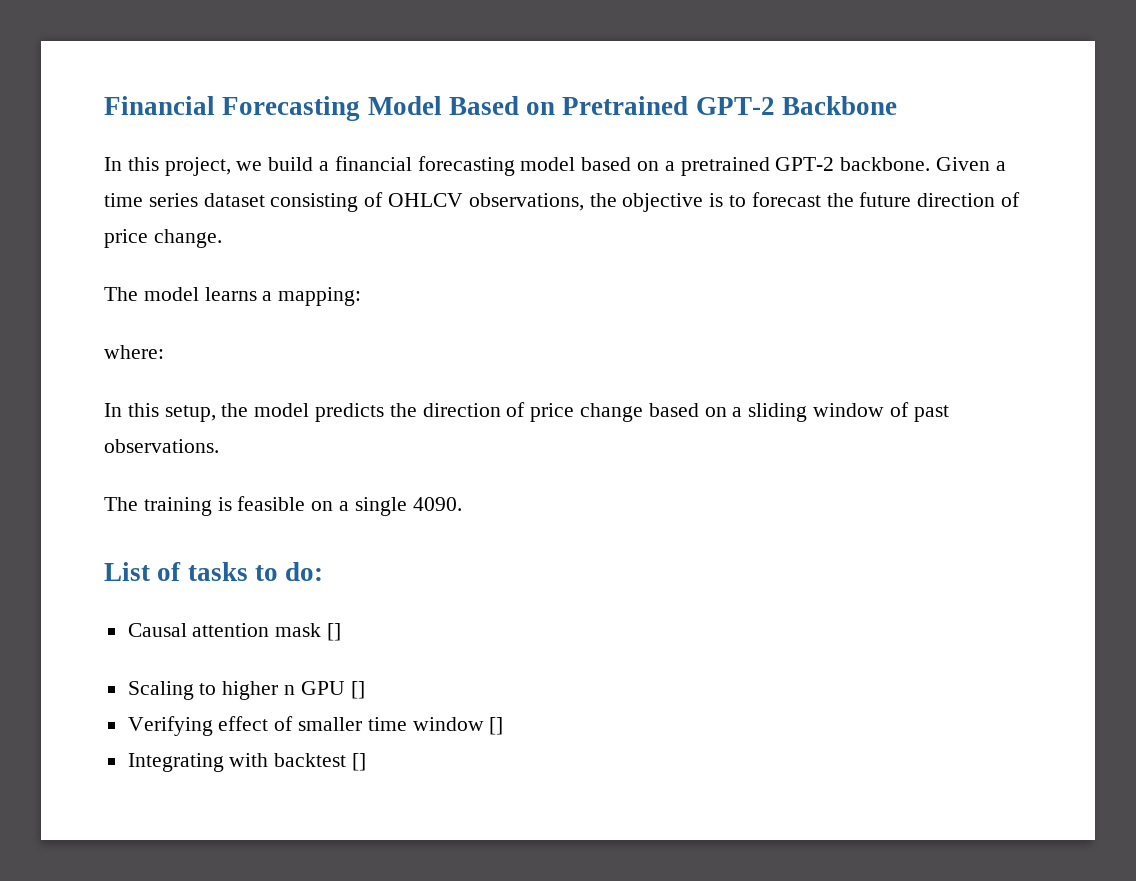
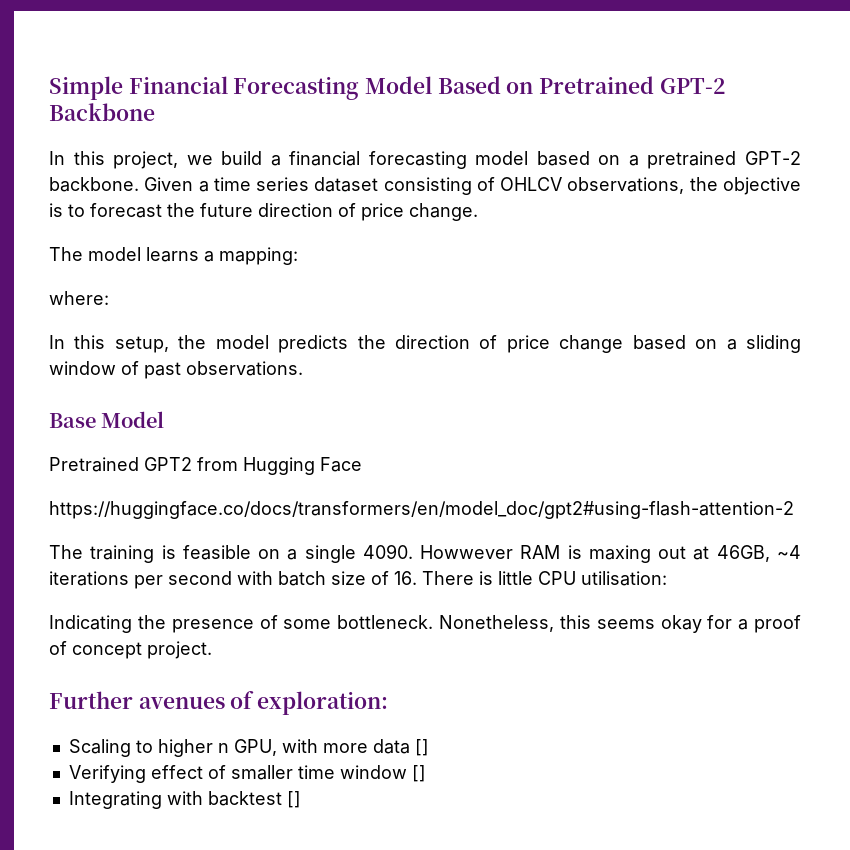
(104, 105) none -> [49,76,123,100] Simple
(219, 446) none -> [49,411,165,428] [49,457,362,475] [49,501,794,519] // Base Model // Pretrained GPT2 from Hugging Face // https://huggingface.co/docs/transformers/en/model_doc/gpt2#using-flash-attention-2
[104,562,324,581] [127,623,342,641] // List of tasks to do: // Causal attention mask [] -> [420,545,801,563] [49,571,667,589] [49,615,802,633] [49,641,212,659] [49,691,389,715] Howwever RAM is maxing out at 46GB, ~4 iterations per second with batch size of 16. There is little CPU utilisation: // Indicating the presence of some bottleneck. Nonetheless, this seems okay for a proof of concept project. // Further avenues of exploration:
[300,681,345,695] GPU -> [233,739,410,756] GPU, with more data

